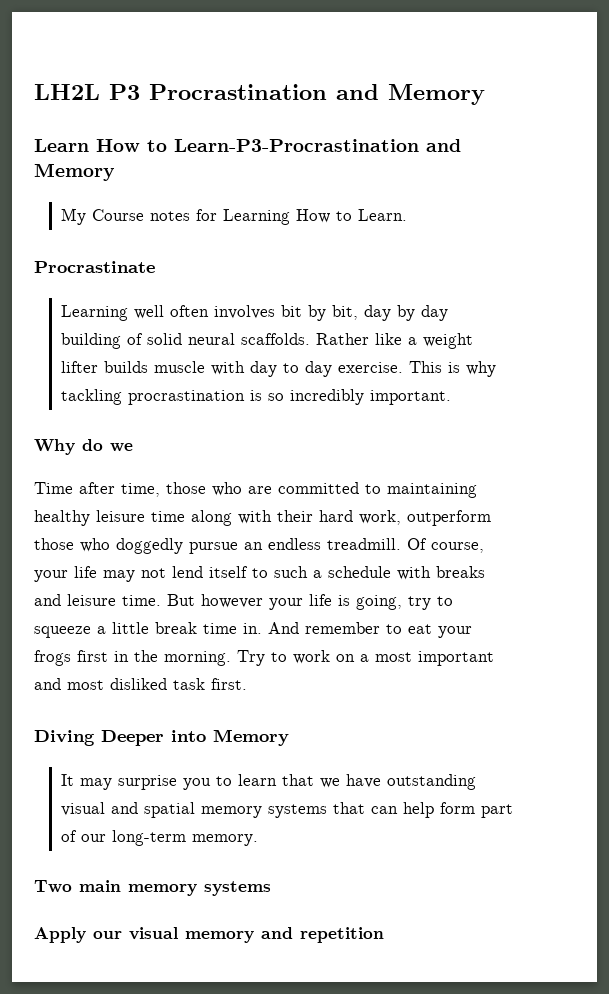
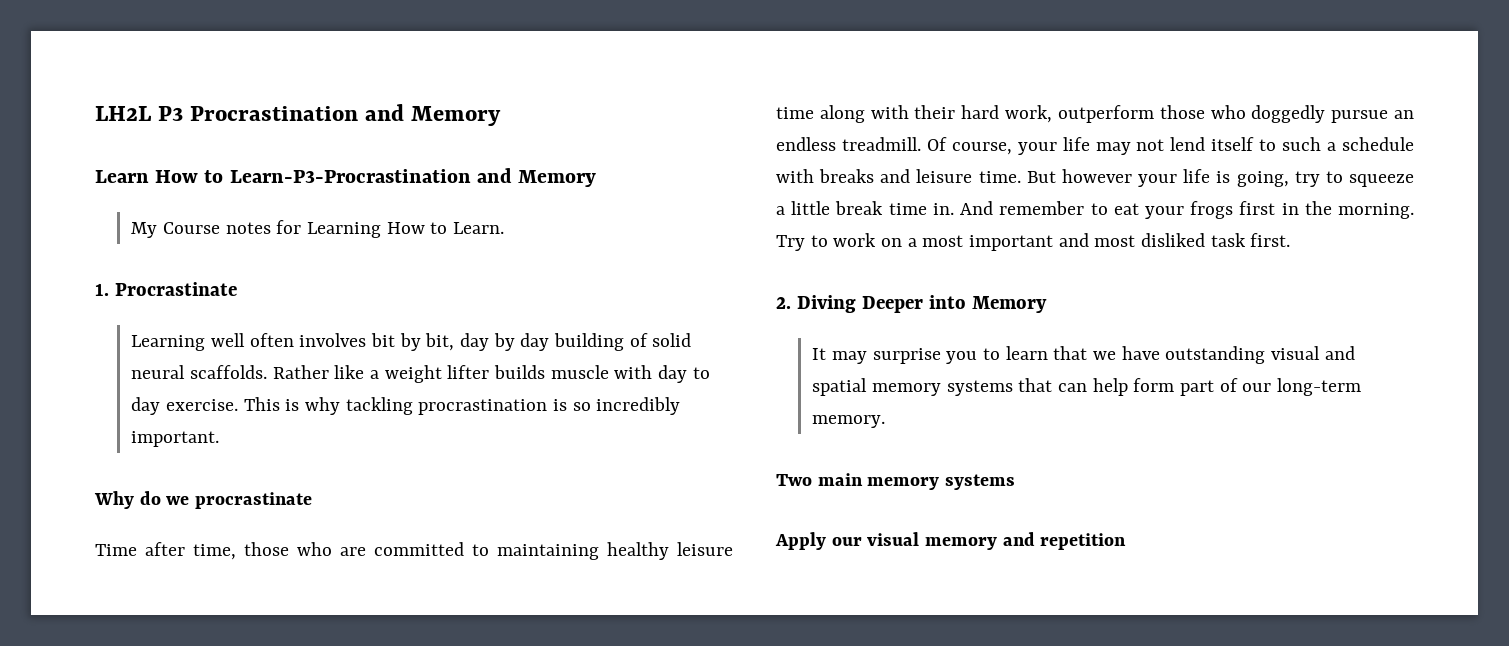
(407, 215) none -> [95,283,109,296] 1.
(133, 447) none -> [195,492,313,509] procrastinate
(247, 684) none -> [776,297,791,309] 2.

